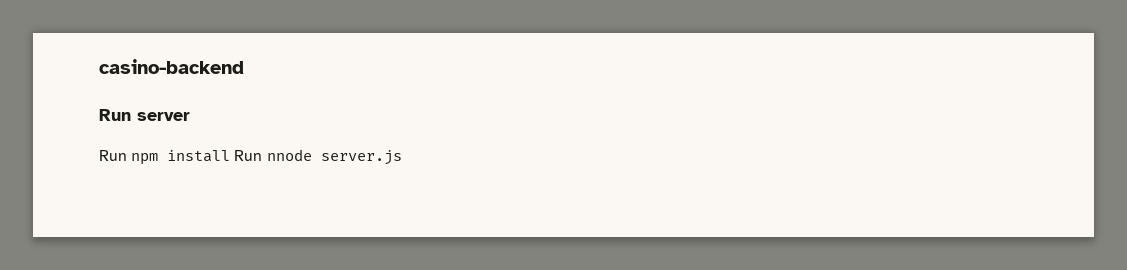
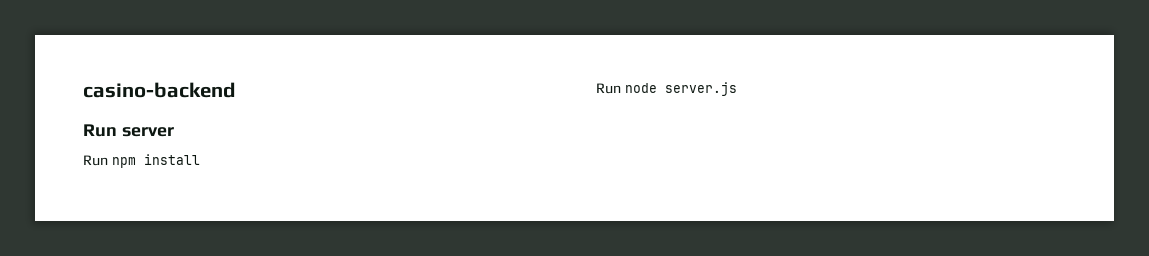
[234,149,312,161] Run nnode -> [596,83,657,94] // Run node

